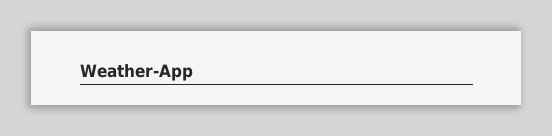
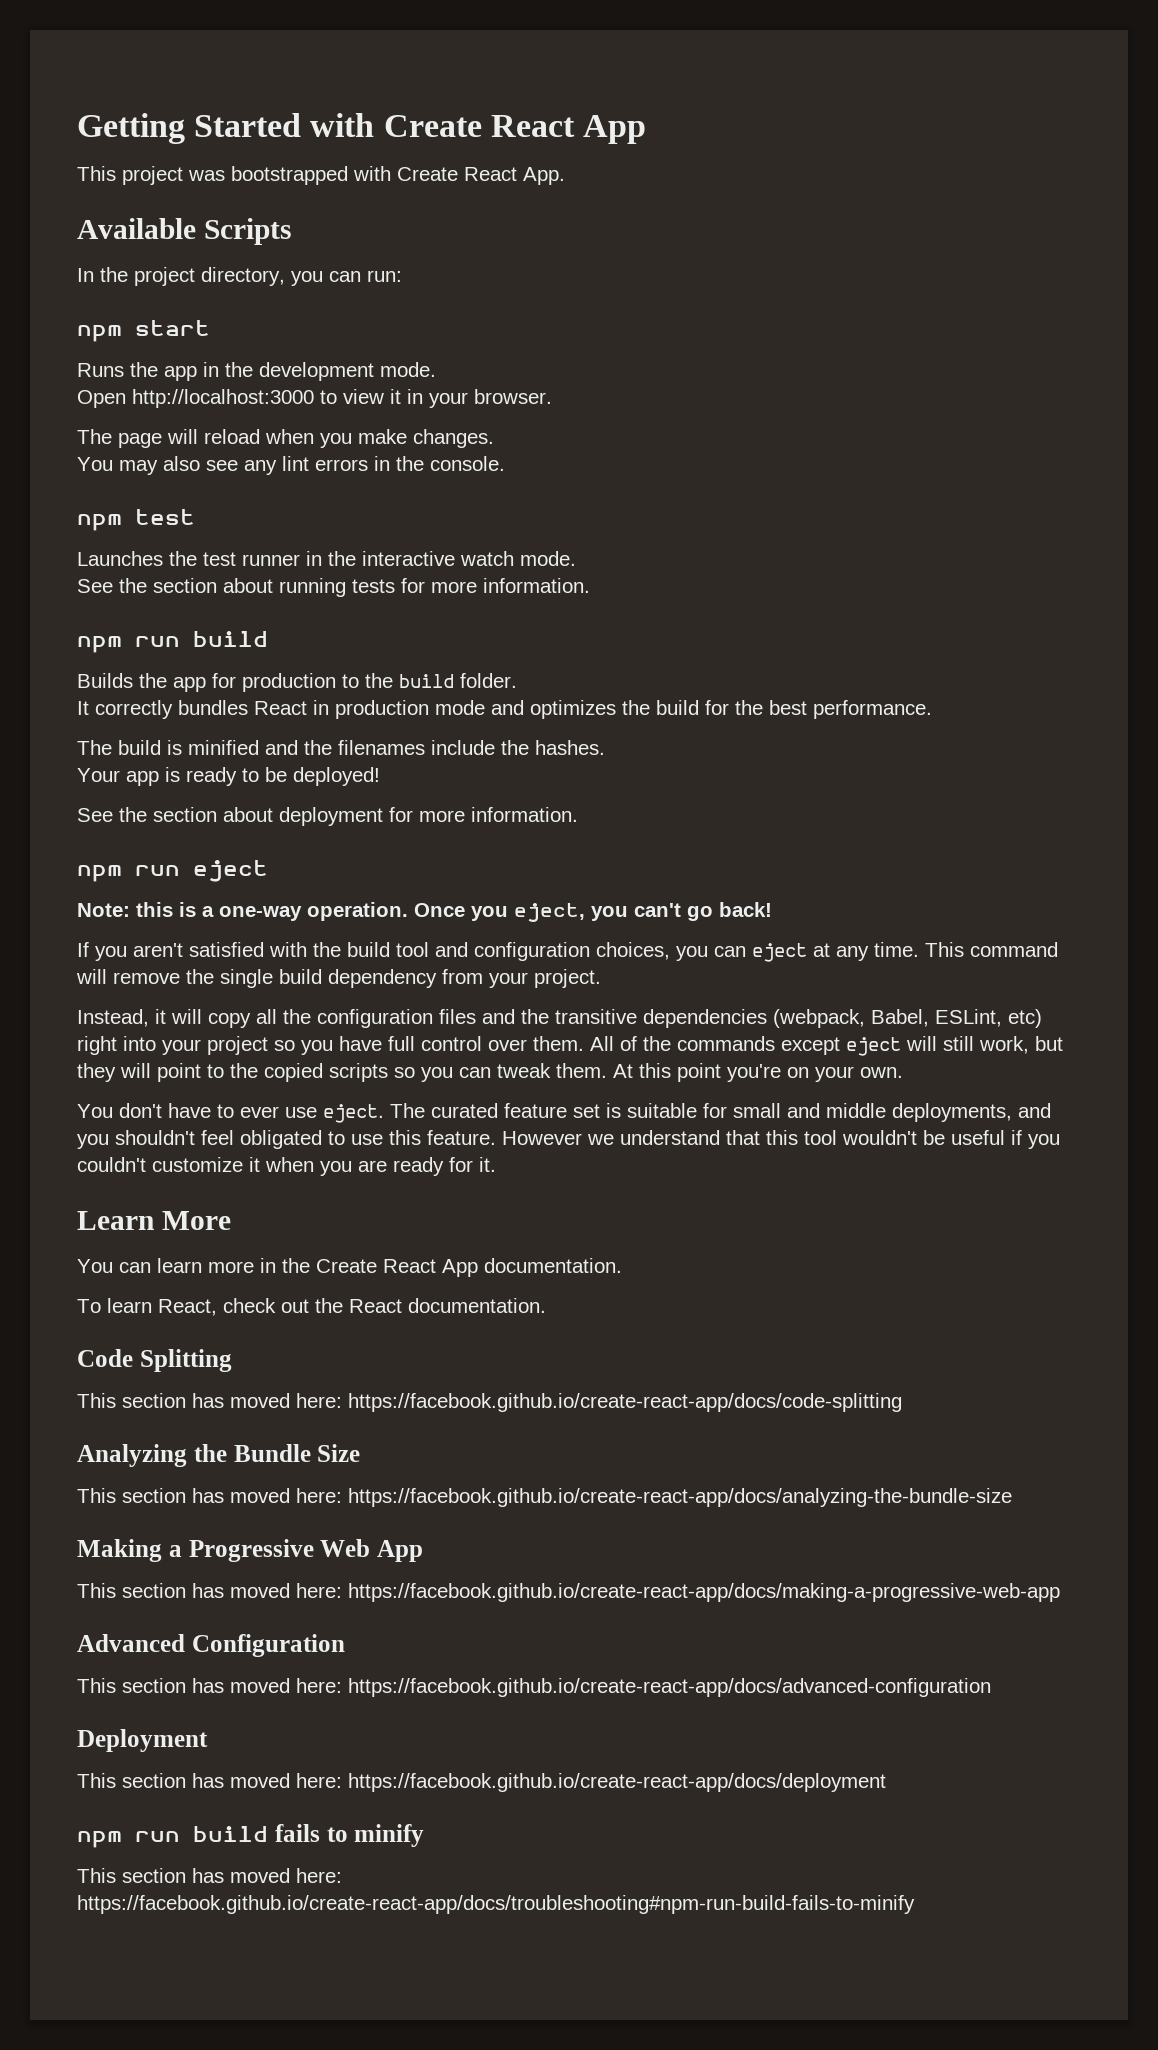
[80,64,193,81] Weather-App -> [77,113,646,144] [77,166,565,185] [77,218,291,245] [77,267,402,286] [77,320,210,342] [77,362,436,381] [77,389,552,408] [77,429,494,448] [77,456,505,475] [77,509,195,531] [77,551,576,566] [77,578,590,597] [77,631,268,653] [77,673,517,692] [77,700,932,719] [77,740,605,755] [77,767,380,786] [77,807,578,826] [77,860,268,882] [77,902,772,922] [77,942,1058,962] [76,969,601,988] [77,1009,1042,1028] [77,1036,1063,1056] [77,1063,903,1082] [77,1103,1051,1123] [77,1130,1060,1149] [77,1157,496,1176] [77,1211,231,1230] [77,1258,622,1277] [77,1298,546,1316] [77,1349,232,1372] [77,1393,902,1412] [77,1444,361,1467] [77,1488,1012,1507] [77,1539,423,1562] [77,1583,1060,1602] [77,1634,345,1657] [77,1678,991,1697] [77,1729,208,1752] [77,1773,886,1792] [77,1824,425,1848] [77,1868,342,1883] [77,1895,915,1914] Getting Started with Create React App // This project was bootstrapped with Create React App. // Available Scripts // In the project directory, you can run: // npm start // Runs the app in the development mode. // Open http://localhost:3000 to view it in your browser. // The page will reload when you make changes. // You may also see any lint errors in the console. // npm test // Launches the test runner in the interactive watch mode. // See the section about running tests for more information. // npm run build // Builds the app for production to the build folder. // It correctly bundles React in production mode and optimizes the build for the best performance. // The build is minified and the filenames include the hashes. // Your app is ready to be deployed! // See the section about deployment for more information. // npm run eject // Note: this is a one-way operation. Once you eject, you can't go back! // If you aren't satisfied with the build tool and configuration choices, you can eject at any time. This command will remove the single build dependency from your project. // Instead, it will copy all the configuration files and the transitive dependencies (webpack, Babel, ESLint, etc) right into your project so you have full control over them. All of the commands except eject will still work, but they will point to the copied scripts so you can tweak them. At this point you're on your own. // You don't have to ever use eject. The curated feature set is suitable for small and middle deployments, and you shouldn't feel obligated to use this feature. However we understand that this tool wouldn't be useful if you couldn't customize it when you are ready for it. // Learn More // You can learn more in the Create React App documentation. // To learn React, check out the React documentation. // Code Splitting // This section has moved here: https://facebook.github.io/create-react-app/docs/code-splitting // Analyzing the Bundle Size // This section has moved here: https://facebook.github.io/create-react-app/docs/analyzing-the-bundle-size // Making a Progressive Web App // This section has moved here: https://facebook.github.io/create-react-app/docs/making-a-progressive-web-app // Advanced Configuration // This section has moved here: https://facebook.github.io/create-react-app/docs/advanced-configuration // Deployment // This section has moved here: https://facebook.github.io/create-react-app/docs/deployment // npm run build fails to minify // This section has moved here: https://facebook.github.io/create-react-app/docs/troubleshooting#npm-run-build-fails-to-minify

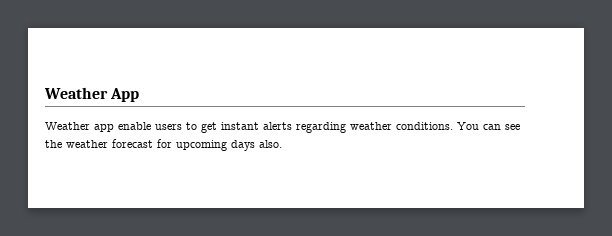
[77,113,646,144] [77,166,565,185] [77,218,291,245] [77,267,402,286] [77,320,210,342] [77,362,436,381] [77,389,552,408] [77,429,494,448] [77,456,505,475] [77,509,195,531] [77,551,576,566] [77,578,590,597] [77,631,268,653] [77,673,517,692] [77,700,932,719] [77,740,605,755] [77,767,380,786] [77,807,578,826] [77,860,268,882] [77,902,772,922] [77,942,1058,962] [76,969,601,988] [77,1009,1042,1028] [77,1036,1063,1056] [77,1063,903,1082] [77,1103,1051,1123] [77,1130,1060,1149] [77,1157,496,1176] [77,1211,231,1230] [77,1258,622,1277] [77,1298,546,1316] [77,1349,232,1372] [77,1393,902,1412] [77,1444,361,1467] [77,1488,1012,1507] [77,1539,423,1562] [77,1583,1060,1602] [77,1634,345,1657] [77,1678,991,1697] [77,1729,208,1752] [77,1773,886,1792] [77,1824,425,1848] [77,1868,342,1883] [77,1895,915,1914] Getting Started with Create React App // This project was bootstrapped with Create React App. // Available Scripts // In the project directory, you can run: // npm start // Runs the app in the development mode. // Open http://localhost:3000 to view it in your browser. // The page will reload when you make changes. // You may also see any lint errors in the console. // npm test // Launches the test runner in the interactive watch mode. // See the section about running tests for more information. // npm run build // Builds the app for production to the build folder. // It correctly bundles React in production mode and optimizes the build for the best performance. // The build is minified and the filenames include the hashes. // Your app is ready to be deployed! // See the section about deployment for more information. // npm run eject // Note: this is a one-way operation. Once you eject, you can't go back! // If you aren't satisfied with the build tool and configuration choices, you can eject at any time. This command will remove the single build dependency from your project. // Instead, it will copy all the configuration files and the transitive dependencies (webpack, Babel, ESLint, etc) right into your project so you have full control over them. All of the commands except eject will still work, but they will point to the copied scripts so you can tweak them. At this point you're on your own. // You don't have to ever use eject. The curated feature set is suitable for small and middle deployments, and you shouldn't feel obligated to use this feature. However we understand that this tool wouldn't be useful if you couldn't customize it when you are ready for it. // Learn More // You can learn more in the Create React App documentation. // To learn React, check out the React documentation. // Code Splitting // This section has moved here: https://facebook.github.io/create-react-app/docs/code-splitting // Analyzing the Bundle Size // This section has moved here: https://facebook.github.io/create-react-app/docs/analyzing-the-bundle-size // Making a Progressive Web App // This section has moved here: https://facebook.github.io/create-react-app/docs/making-a-progressive-web-app // Advanced Configuration // This section has moved here: https://facebook.github.io/create-react-app/docs/advanced-configuration // Deployment // This section has moved here: https://facebook.github.io/create-react-app/docs/deployment // npm run build fails to minify // This section has moved here: https://facebook.github.io/create-react-app/docs/troubleshooting#npm-run-build-fails-to-minify -> [44,87,140,102] [45,122,520,133] [45,139,282,151] Weather App // Weather app enable users to get instant alerts regarding weather conditions. You can see the weather forecast for upcoming days also.

